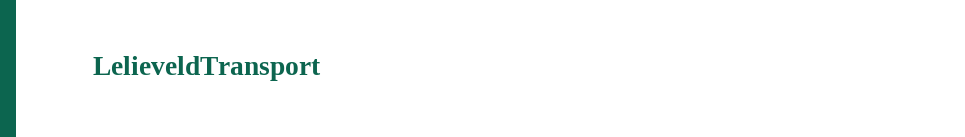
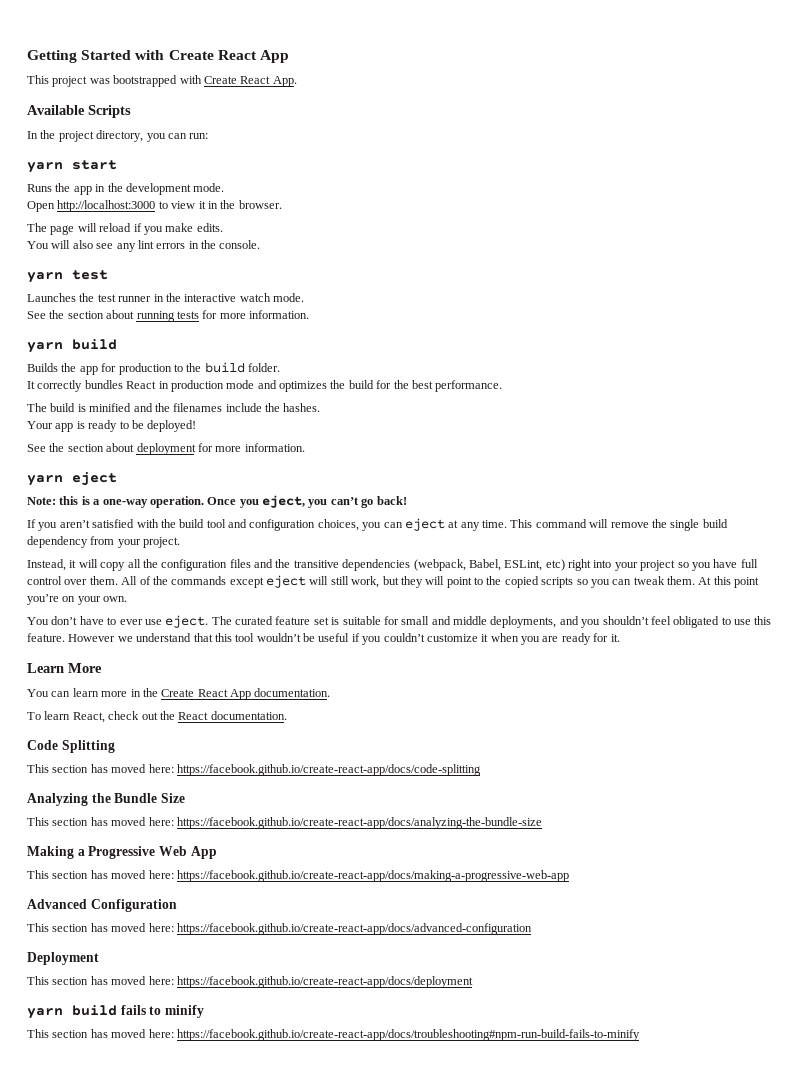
[93,56,321,81] LelieveldTransport -> [27,50,289,63] [27,75,297,87] [27,105,131,118] [27,130,209,142] [27,160,117,173] [27,183,225,195] [27,200,282,212] [27,223,223,235] [27,240,261,252] [27,270,108,283] [27,293,304,302] [27,310,309,322] [27,339,117,353] [27,362,280,375] [27,380,503,392] [27,403,321,412] [27,420,197,432] [27,443,305,455] [27,472,117,486] [27,495,407,508] [27,518,728,531] [27,536,181,548] [27,559,758,571] [27,575,760,588] [27,594,128,605] [27,615,772,628] [27,633,620,645] [27,663,102,673] [27,688,331,700] [27,711,287,723] [27,740,115,753] [27,764,481,776] [27,793,185,806] [27,817,542,829] [27,846,217,859] [27,870,569,882] [27,899,177,912] [27,923,532,935] [27,952,99,965] [27,976,473,988] [27,1005,204,1019] [27,1029,640,1041] Getting Started with Create React App // This project was bootstrapped with Create React App. // Available Scripts // In the project directory, you can run: // yarn start // Runs the app in the development mode. // Open http://localhost:3000 to view it in the browser. // The page will reload if you make edits. // You will also see any lint errors in the console. // yarn test // Launches the test runner in the interactive watch mode. // See the section about running tests for more information. // yarn build // Builds the app for production to the build folder. // It correctly bundles React in production mode and optimizes the build for the best performance. // The build is minified and the filenames include the hashes. // Your app is ready to be deployed! // See the section about deployment for more information. // yarn eject // Note: this is a one-way operation. Once you eject, you can’t go back! // If you aren’t satisfied with the build tool and configuration choices, you can eject at any time. This command will remove the single build dependency from your project. // Instead, it will copy all the configuration files and the transitive dependencies (webpack, Babel, ESLint, etc) right into your project so you have full control over them. All of the commands except eject will still work, but they will point to the copied scripts so you can tweak them. At this point you’re on your own. // You don’t have to ever use eject. The curated feature set is suitable for small and middle deployments, and you shouldn’t feel obligated to use this feature. However we understand that this tool wouldn’t be useful if you couldn’t customize it when you are ready for it. // Learn More // You can learn more in the Create React App documentation. // To learn React, check out the React documentation. // Code Splitting // This section has moved here: https://facebook.github.io/create-react-app/docs/code-splitting // Analyzing the Bundle Size // This section has moved here: https://facebook.github.io/create-react-app/docs/analyzing-the-bundle-size // Making a Progressive Web App // This section has moved here: https://facebook.github.io/create-react-app/docs/making-a-progressive-web-app // Advanced Configuration // This section has moved here: https://facebook.github.io/create-react-app/docs/advanced-configuration // Deployment // This section has moved here: https://facebook.github.io/create-react-app/docs/deployment // yarn build fails to minify // This section has moved here: https://facebook.github.io/create-react-app/docs/troubleshooting#npm-run-build-fails-to-minify

